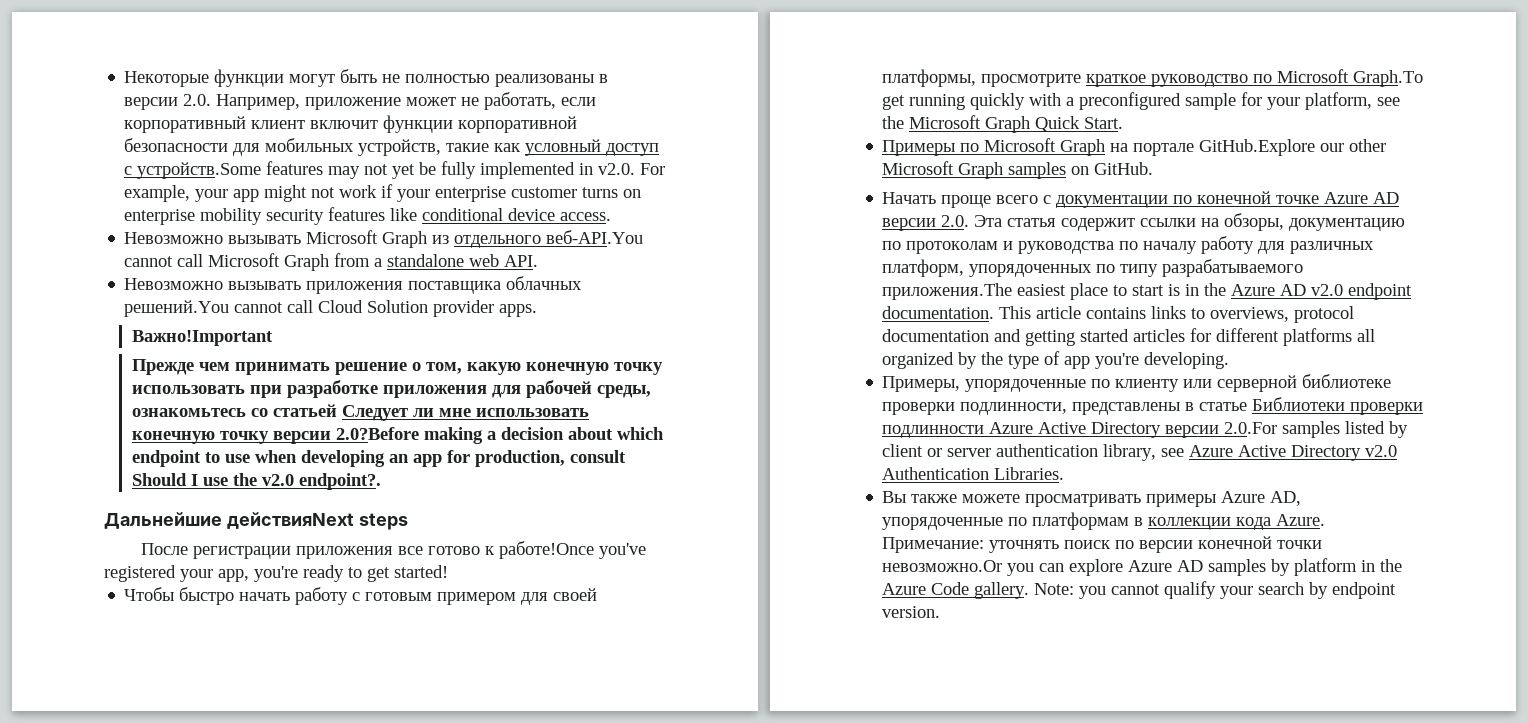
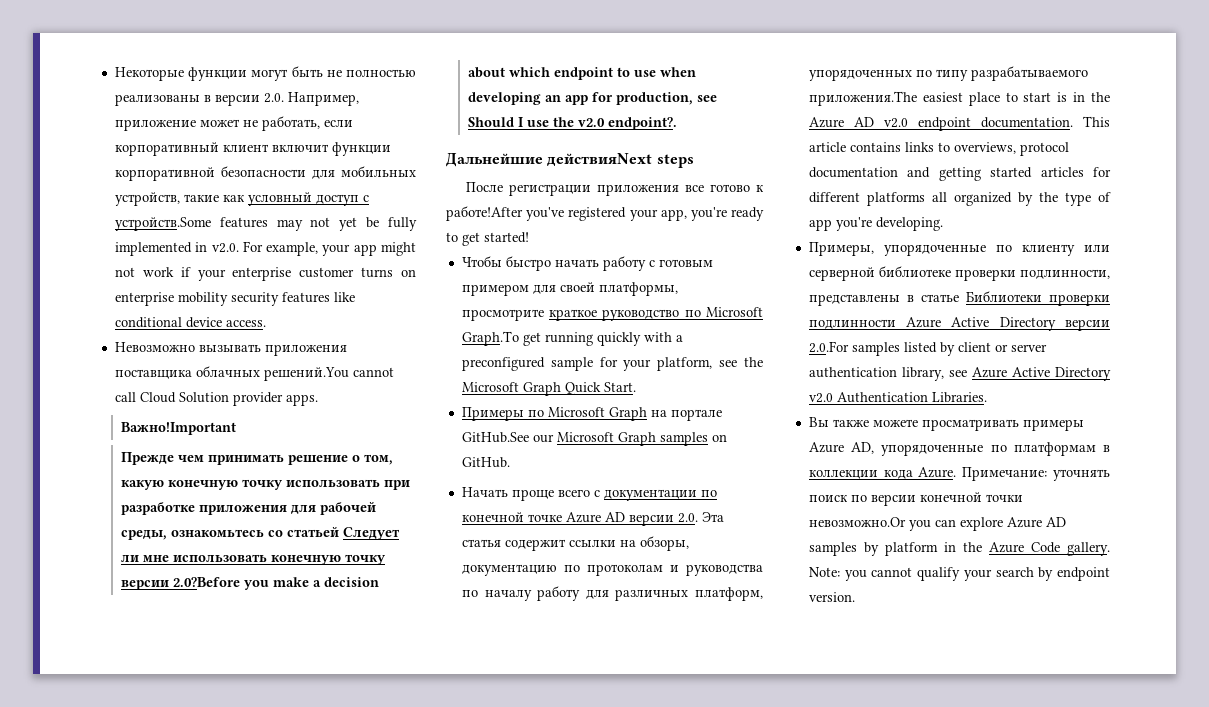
[124,230,644,248] [124,253,539,271] // Невозможно вызывать Microsoft Graph из отдельного веб-API.You cannot call Microsoft Graph from a standalone web API. -> (266, 323) none
[424,427,484,444] making -> [243,577,309,590] you make
[570,450,627,463] consult -> [696,95,717,102] see
[499,541,595,559] работе!Once -> [446,206,523,221] работе!After
[1199,139,1387,156] GitHub.Explore our other -> [461,432,554,443] GitHub.See our

